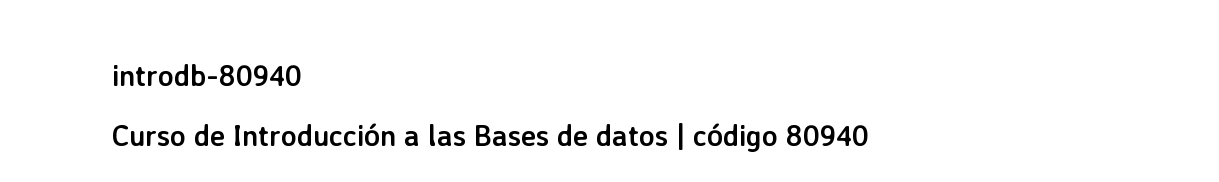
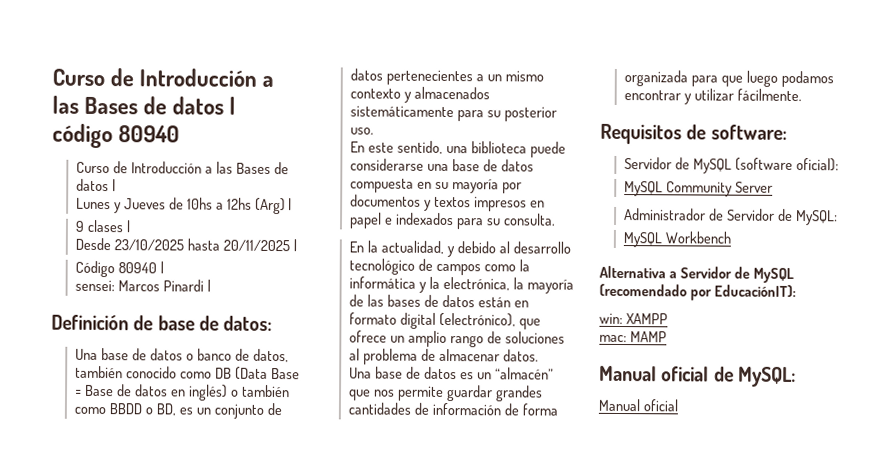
[112,64,302,86] introdb-80940 // -> (52, 77) none
(869, 135) none -> [76,161,289,175] [76,178,117,192] [76,197,293,215] [75,219,131,233] [75,237,297,252] [75,260,164,278] [75,279,211,292] [51,314,273,332] [75,348,289,363] [75,365,300,380] [75,384,290,401] [74,402,282,419] [350,68,544,86] [350,86,490,103] [350,105,557,122] [350,127,375,135] [350,140,566,158] [350,158,534,172] [350,178,522,194] [350,194,545,212] [349,212,556,230] [349,240,571,258] [349,258,530,276] [349,276,574,294] [349,294,529,308] [349,312,541,330] [349,330,565,348] [349,348,539,365] [349,366,554,380] [348,385,543,402] [348,402,558,416] [624,70,834,88] [624,88,802,105] [600,123,787,145] [624,157,839,174] [624,181,773,197] [624,208,838,226] [623,231,732,248] [599,265,794,284] [599,283,796,301] [599,312,668,325] [599,331,667,343] [599,365,796,388] [598,398,678,412] // Curso de Introducción a las Bases de datos | // Lunes y Jueves de 10hs a 12hs (Arg) | // 9 clases | // Desde 23/10/2025 hasta 20/11/2025 | // Código 80940 | // sensei: Marcos Pinardi | // Definición de base de datos: // Una base de datos o banco de datos, también conocido como DB (Data Base = Base de datos en inglés) o también como BBDD o BD, es un conjunto de datos pertenecientes a un mismo contexto y almacenados sistemáticamente para su posterior uso. // En este sentido, una biblioteca puede considerarse una base de datos compuesta en su mayoría por documentos y textos impresos en papel e indexados para su consulta. // En la actualidad, y debido al desarrollo tecnológico de campos como la informática y la electrónica, la mayoría de las bases de datos están en formato digital (electrónico), que ofrece un amplio rango de soluciones al problema de almacenar datos. // Una base de datos es un “almacén” que nos permite guardar grandes cantidades de información de forma organizada para que luego podamos encontrar y utilizar fácilmente. // Requisitos de software: // Servidor de MySQL (software oficial): // MySQL Community Server // Administrador de Servidor de MySQL: // MySQL Workbench // Alternativa a Servidor de MySQL (recomendado por EducaciónIT): // win: XAMPP // mac: MAMP // Manual oficial de MySQL: // Manual oficial

